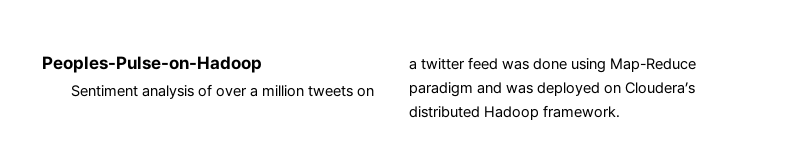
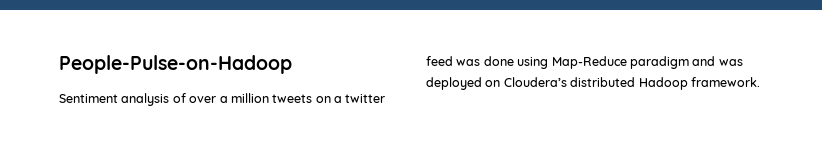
[42,56,262,73] Peoples-Pulse-on-Hadoop -> [59,55,292,74] People-Pulse-on-Hadoop

